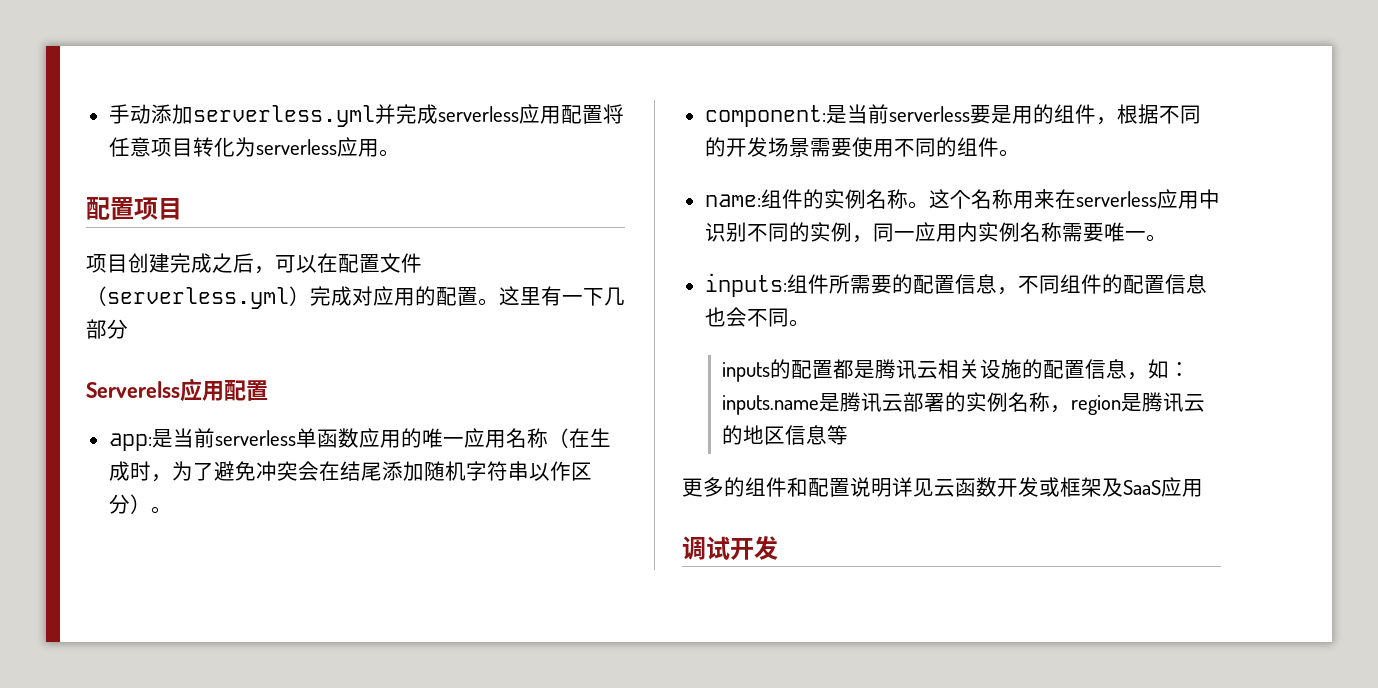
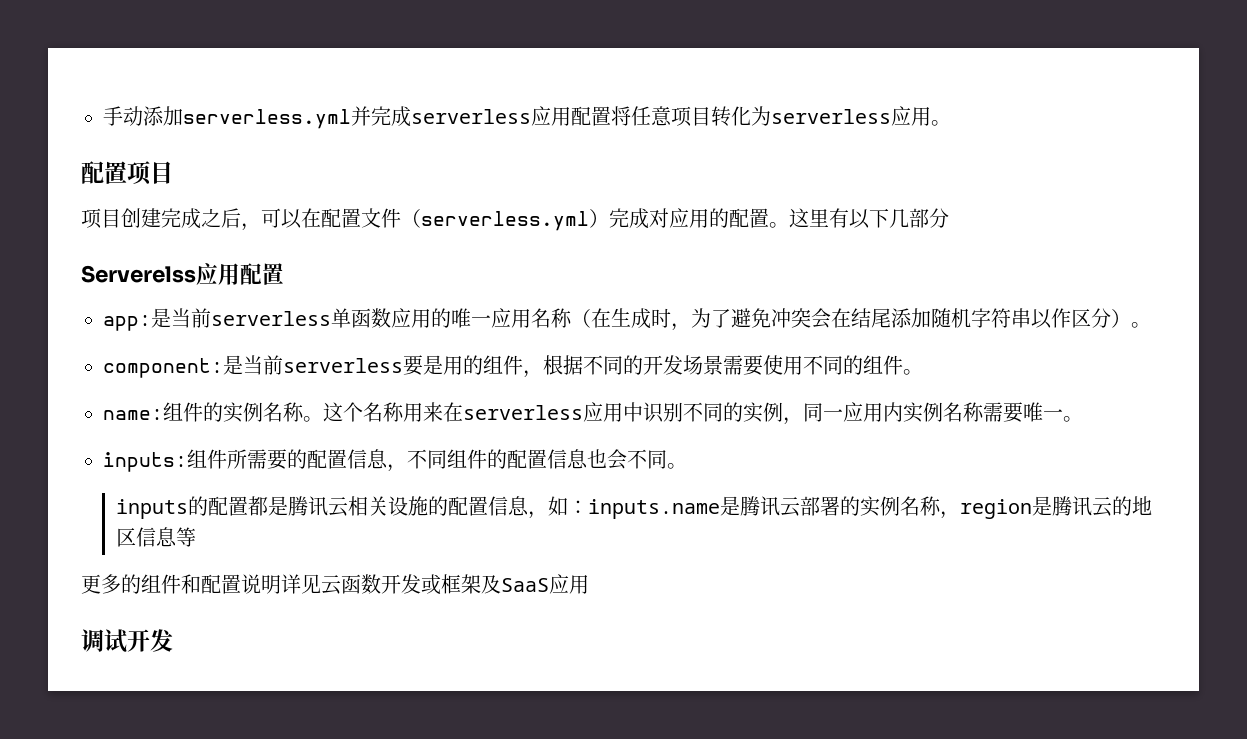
[562,295,583,304] 一 -> [849,209,870,229] 以

